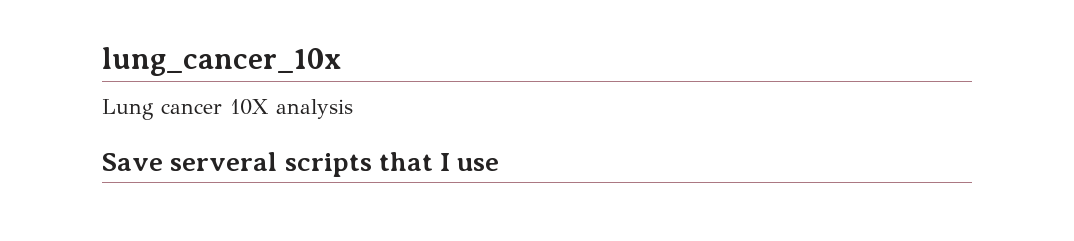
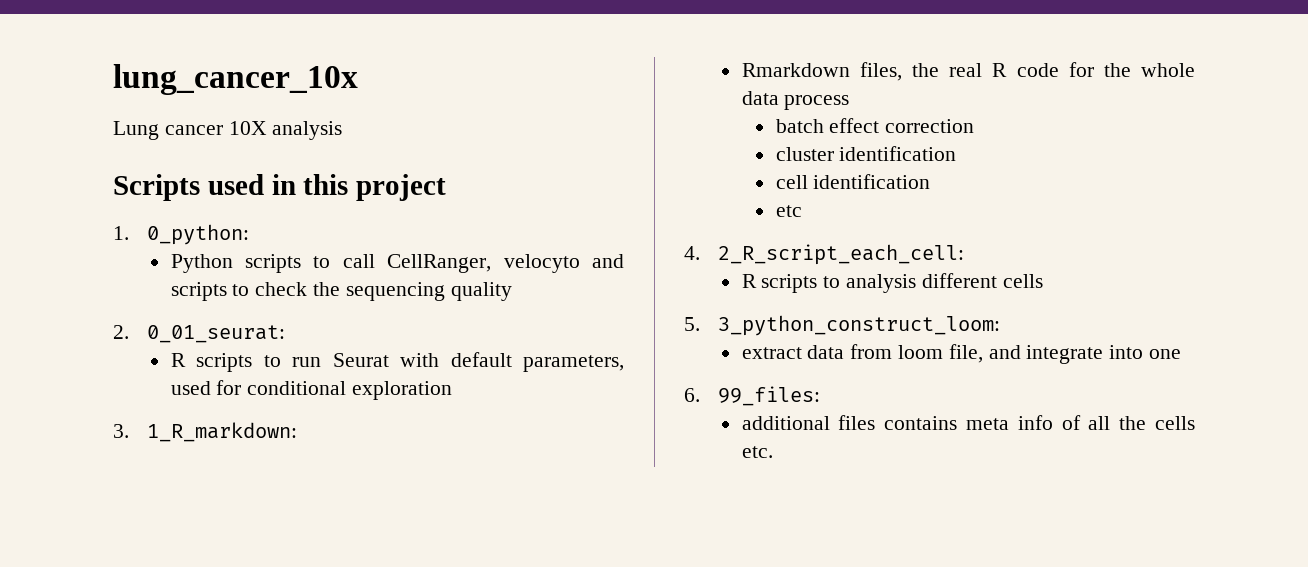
[102,152,500,177] Save serveral scripts that I use -> [113,174,447,201] [113,224,250,245] [170,254,624,273] [170,282,512,301] [113,325,286,343] [170,352,624,372] [170,380,453,400] [113,422,298,442] [741,62,1195,81] [741,91,850,110] [775,118,975,133] [775,146,957,161] [775,174,931,189] [775,205,802,217] [684,244,965,265] [741,273,1043,293] [684,315,1001,336] [741,344,1182,364] [684,386,821,406] [741,415,1195,430] [741,446,773,458] Scripts used in this project // 1. 0_python: // Python scripts to call CellRanger, velocyto and scripts to check the sequencing quality // 2. 0_01_seurat: // R scripts to run Seurat with default parameters, used for conditional exploration // 3. 1_R_markdown: // Rmarkdown files, the real R code for the whole data process // batch effect correction // cluster identification // cell identification // etc // 4. 2_R_script_each_cell: // R scripts to analysis different cells // 5. 3_python_construct_loom: // extract data from loom file, and integrate into one // 6. 99_files: // additional files contains meta info of all the cells etc.

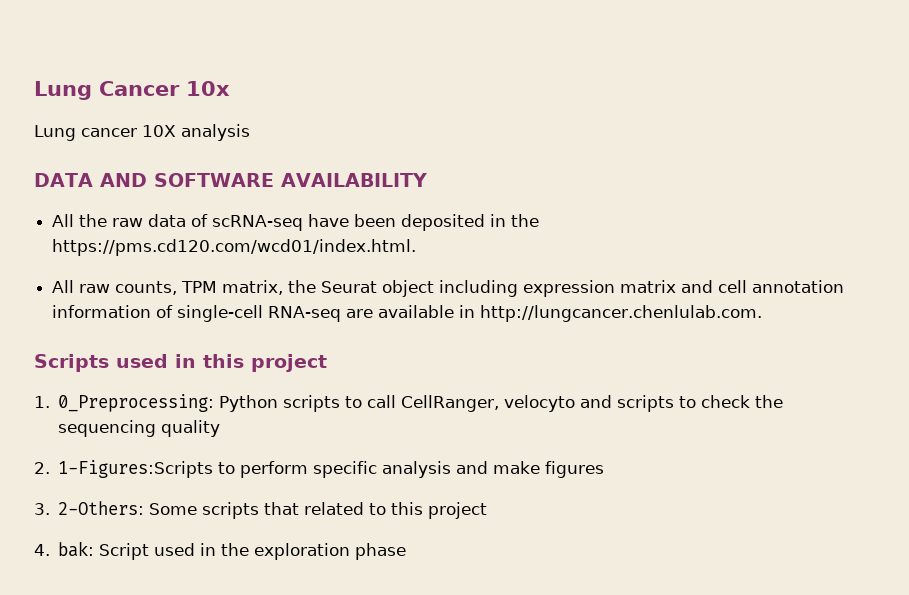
[113,64,358,95] lung_cancer_10x -> [34,81,230,100] Lung Cancer 10x
(343, 130) none -> [34,173,427,187] [52,214,540,231] [52,239,417,256] [52,280,845,297] [52,305,763,322] // DATA AND SOFTWARE AVAILABILITY // All the raw data of scRNA-seq have been deposited in the https://pms.cd120.com/wcd01/index.html. // All raw counts, TPM matrix, the Seurat object including expression matrix and cell annotation information of single-cell RNA-seq are available in http://lungcancer.chenlulab.com.
[147,224,250,245] 0_python: // -> [58,394,215,412] 0_Preprocessing:
[147,325,286,343] [170,352,624,372] [170,380,453,400] [113,422,298,442] [741,62,1195,81] [741,91,850,110] [775,118,975,133] [775,146,957,161] [775,174,931,189] [775,205,802,217] [684,244,965,265] [741,273,1043,293] [684,315,1001,336] [741,344,1182,364] [684,386,821,406] [741,415,1195,430] [741,446,773,458] 0_01_seurat: // R scripts to run Seurat with default parameters, used for conditional exploration // 3. 1_R_markdown: // Rmarkdown files, the real R code for the whole data process // batch effect correction // cluster identification // cell identification // etc // 4. 2_R_script_each_cell: // R scripts to analysis different cells // 5. 3_python_construct_loom: // extract data from loom file, and integrate into one // 6. 99_files: // additional files contains meta info of all the cells etc. -> [58,460,605,478] [34,501,488,519] [34,541,407,560] 1-Figures:Scripts to perform specific analysis and make figures // 3. 2-Others: Some scripts that related to this project // 4. bak: Script used in the exploration phase

